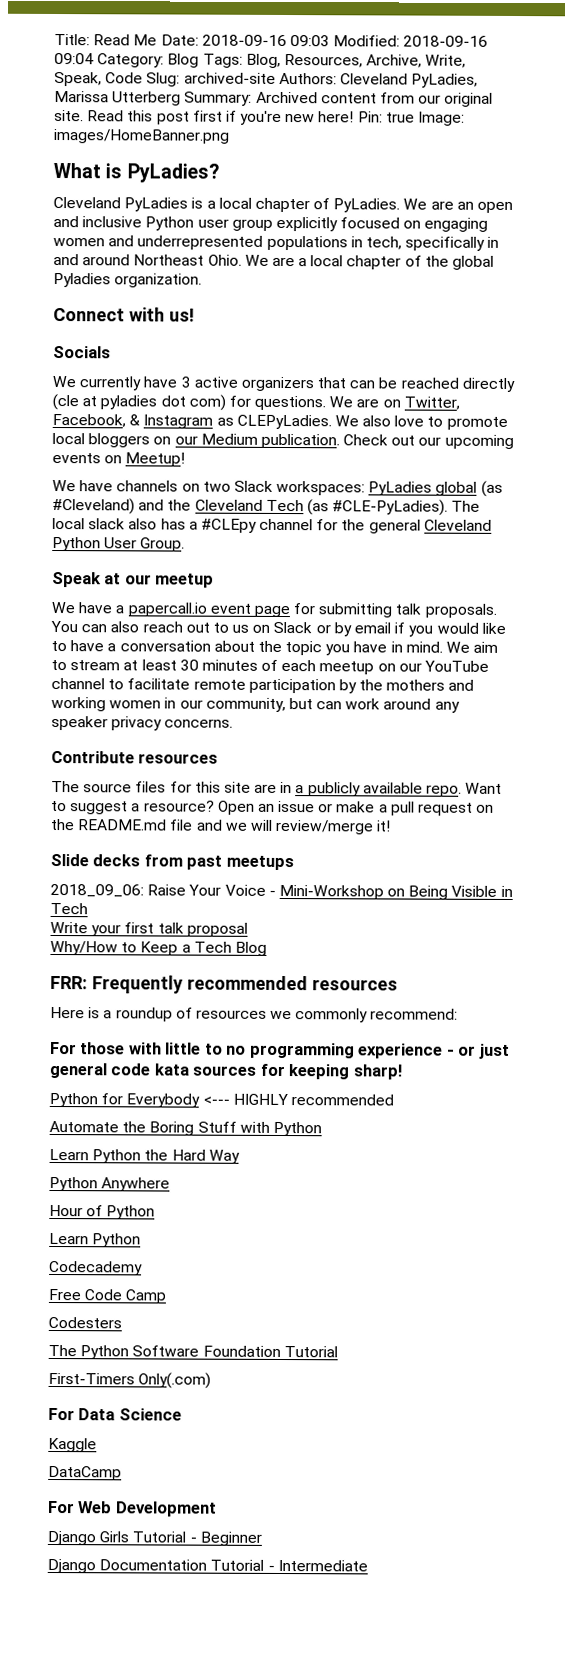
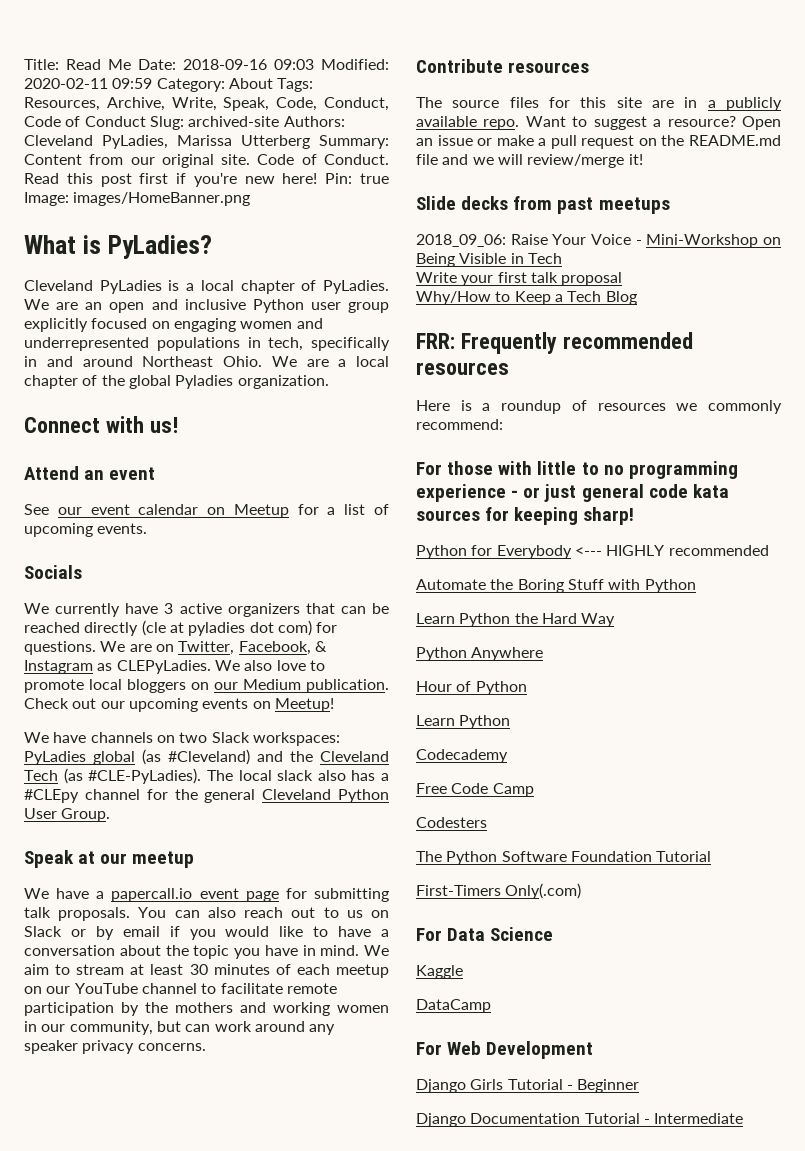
[403,35,489,47] [54,52,467,68] [54,71,144,87] 2018-09-16 09:04 Category: Blog Tags: Blog, Resources, Archive, Write, Speak, Code -> [24,78,314,92] [24,97,389,111] [24,116,146,127] 2020-02-11 09:59 Category: About Tags: Resources, Archive, Write, Speak, Code, Conduct, Code of Conduct
[255,91,377,104] Archived content -> [24,154,82,165] Content
(84, 115) none -> [257,154,389,165] Code of Conduct.
(195, 315) none -> [24,466,156,480] [24,504,389,518] [24,523,148,537] // Attend an event // See our event calendar on Meetup for a list of upcoming events.

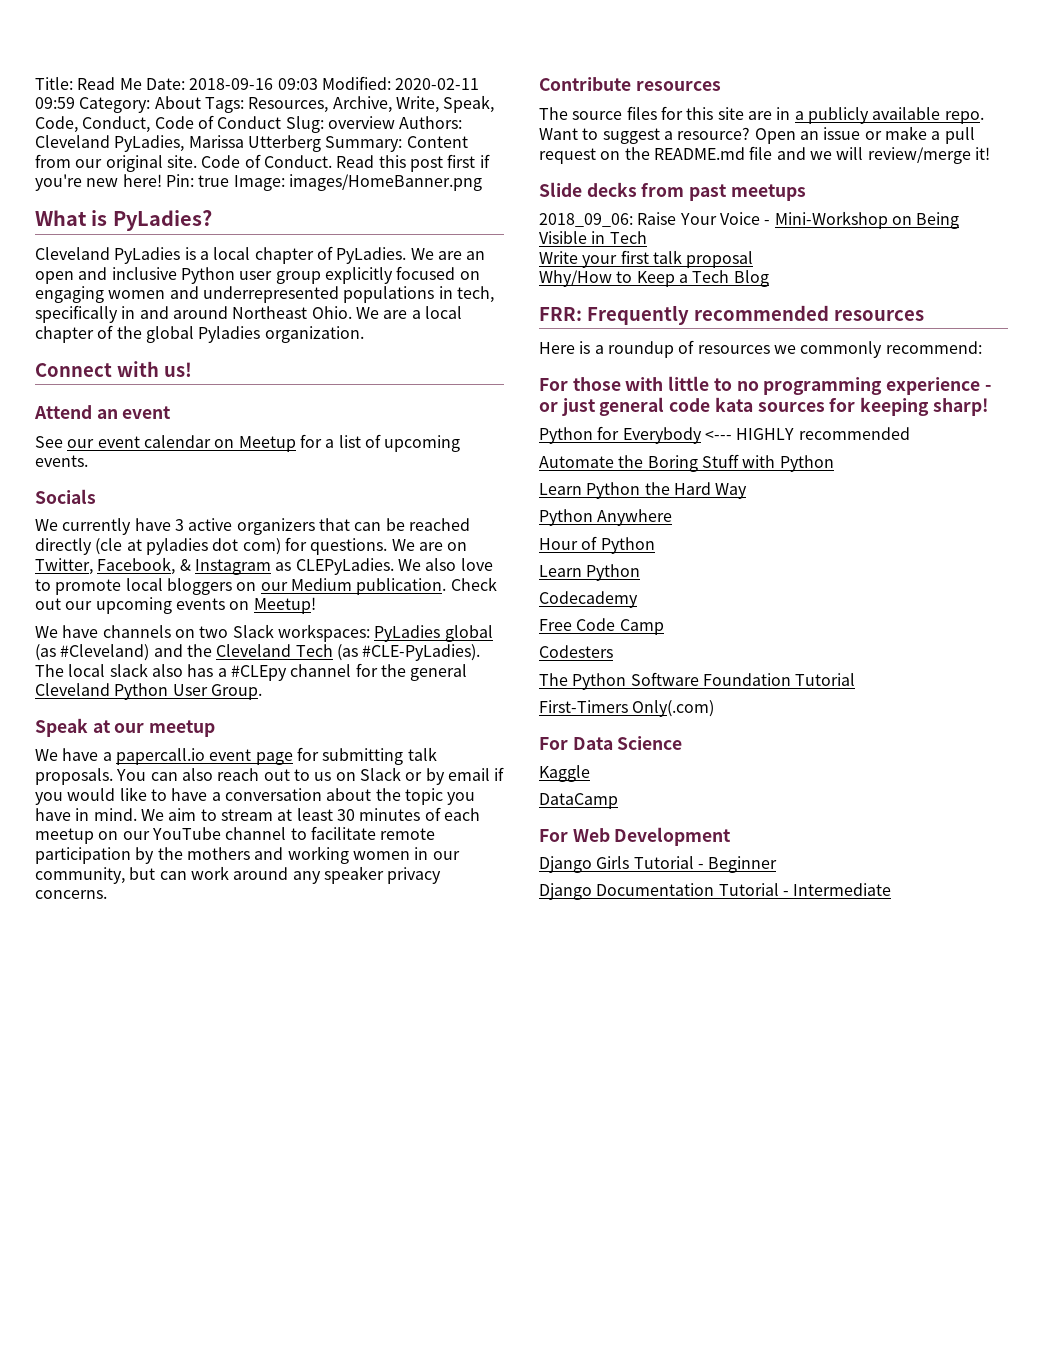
[188,116,280,127] archived-site -> [327,116,395,129] overview

